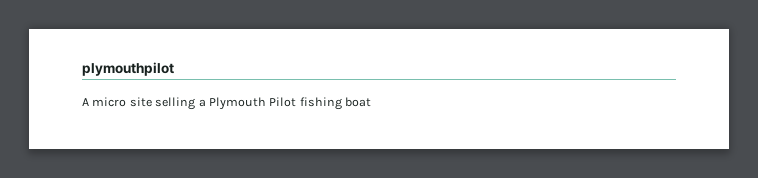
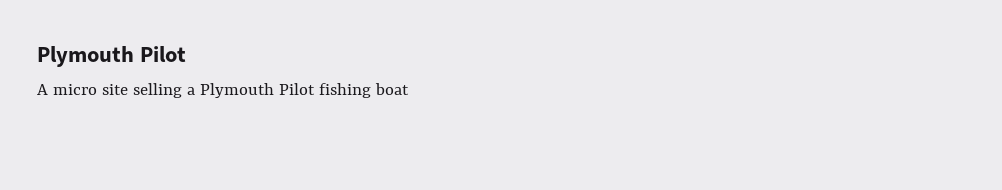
[82,62,174,76] plymouthpilot -> [37,46,187,67] Plymouth Pilot

